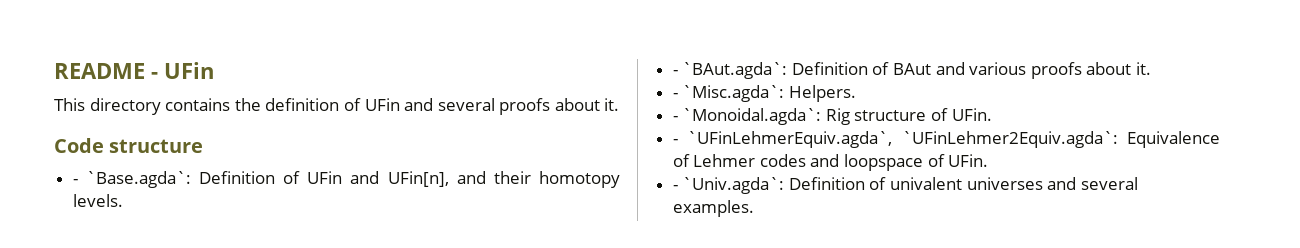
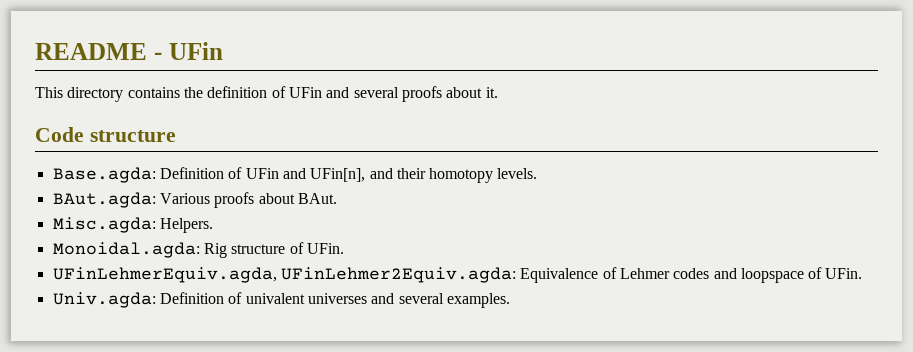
[72,171,191,188] - `Base.agda`: -> [52,167,156,183] Base.agda:
[672,62,1152,79] [672,85,785,102] - `BAut.agda`: Definition of BAut and various proofs about it. // - `Misc.agda`: -> [52,192,337,208] [52,217,156,233] BAut.agda: Various proofs about BAut. // Misc.agda:
[672,108,822,125] - `Monoidal.agda`: -> [52,242,200,258] Monoidal.agda:
[672,131,1118,148] - `UFinLehmerEquiv.agda`, `UFinLehmer2Equiv.agda`: -> [52,267,516,283] UFinLehmerEquiv.agda, UFinLehmer2Equiv.agda:
[672,177,785,194] - `Univ.agda`: -> [52,292,156,308] Univ.agda:

